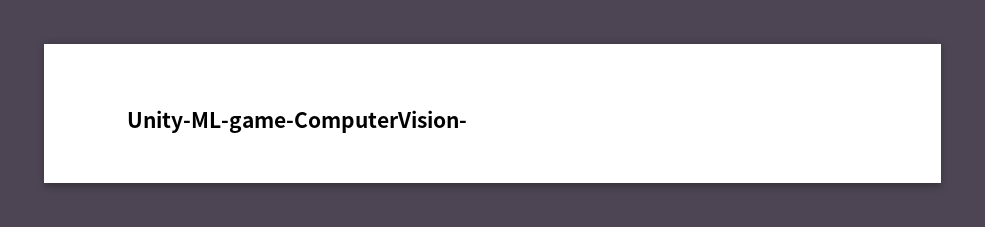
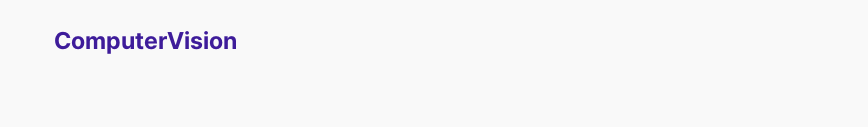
[127,110,467,133] Unity-ML-game-ComputerVision- -> [54,31,237,54] ComputerVision

